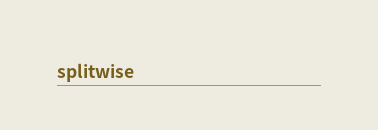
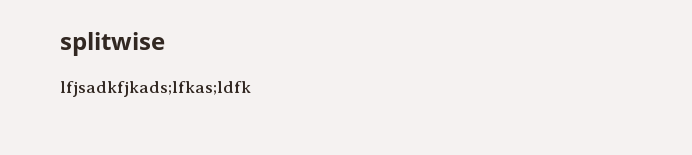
(134, 72) none -> [60,81,251,97] // lfjsadkfjkads;lfkas;ldfk

